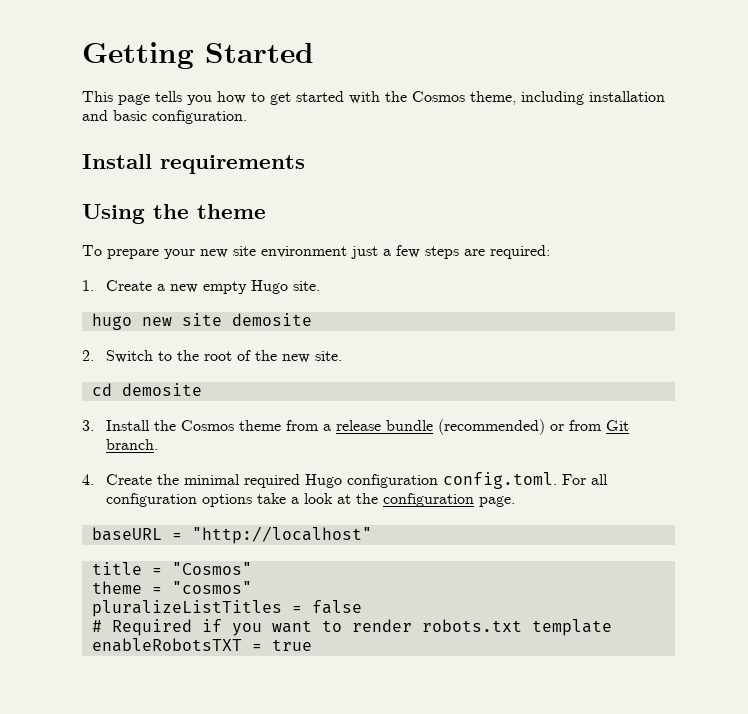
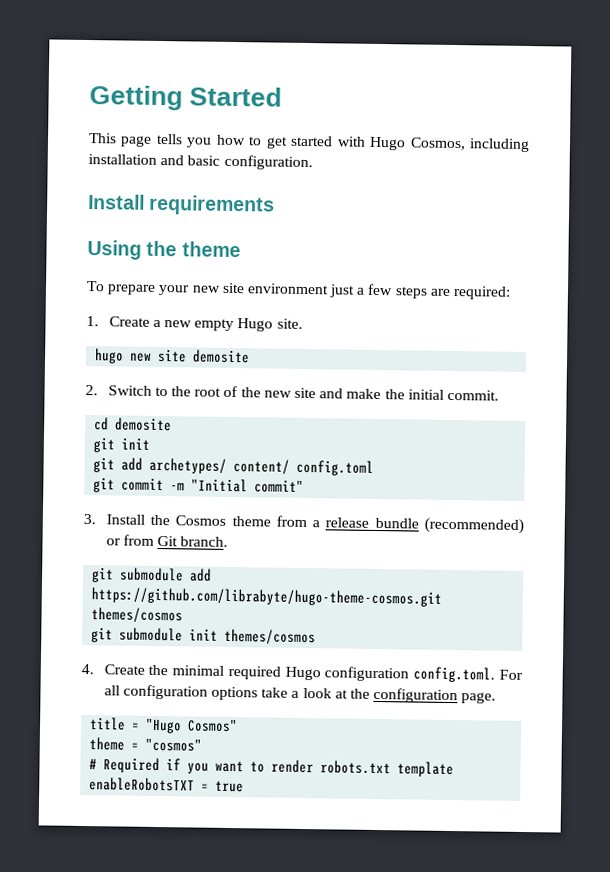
[385,91,516,105] the Cosmos theme, -> [369,136,466,151] Hugo Cosmos,
[314,351,342,361] [91,383,202,396] site. // cd demosite -> [293,387,499,401] [94,417,173,432] [93,437,151,453] [93,457,375,476] [93,477,305,493] site and make the initial commit. // cd demosite // git init // git add archetypes/ content/ config.toml // git commit -m "Initial commit"
(158, 444) none -> [91,567,213,583] [91,587,443,607] [91,607,184,624] [91,627,317,646] // git submodule add https://github.com/librabyte/hugo-theme-cosmos.git themes/cosmos // git submodule init themes/cosmos
[91,526,372,544] // baseURL = "http://localhost" -> (497, 698) none
[171,562,252,575] "Cosmos" -> [145,718,239,734] "Hugo Cosmos"
[91,600,362,617] // pluralizeListTitles = false -> (203, 745) none

